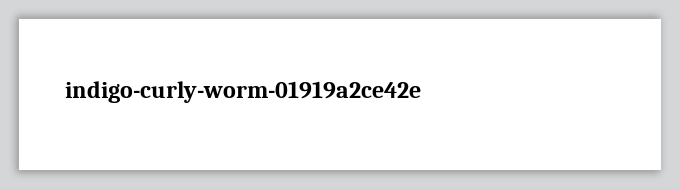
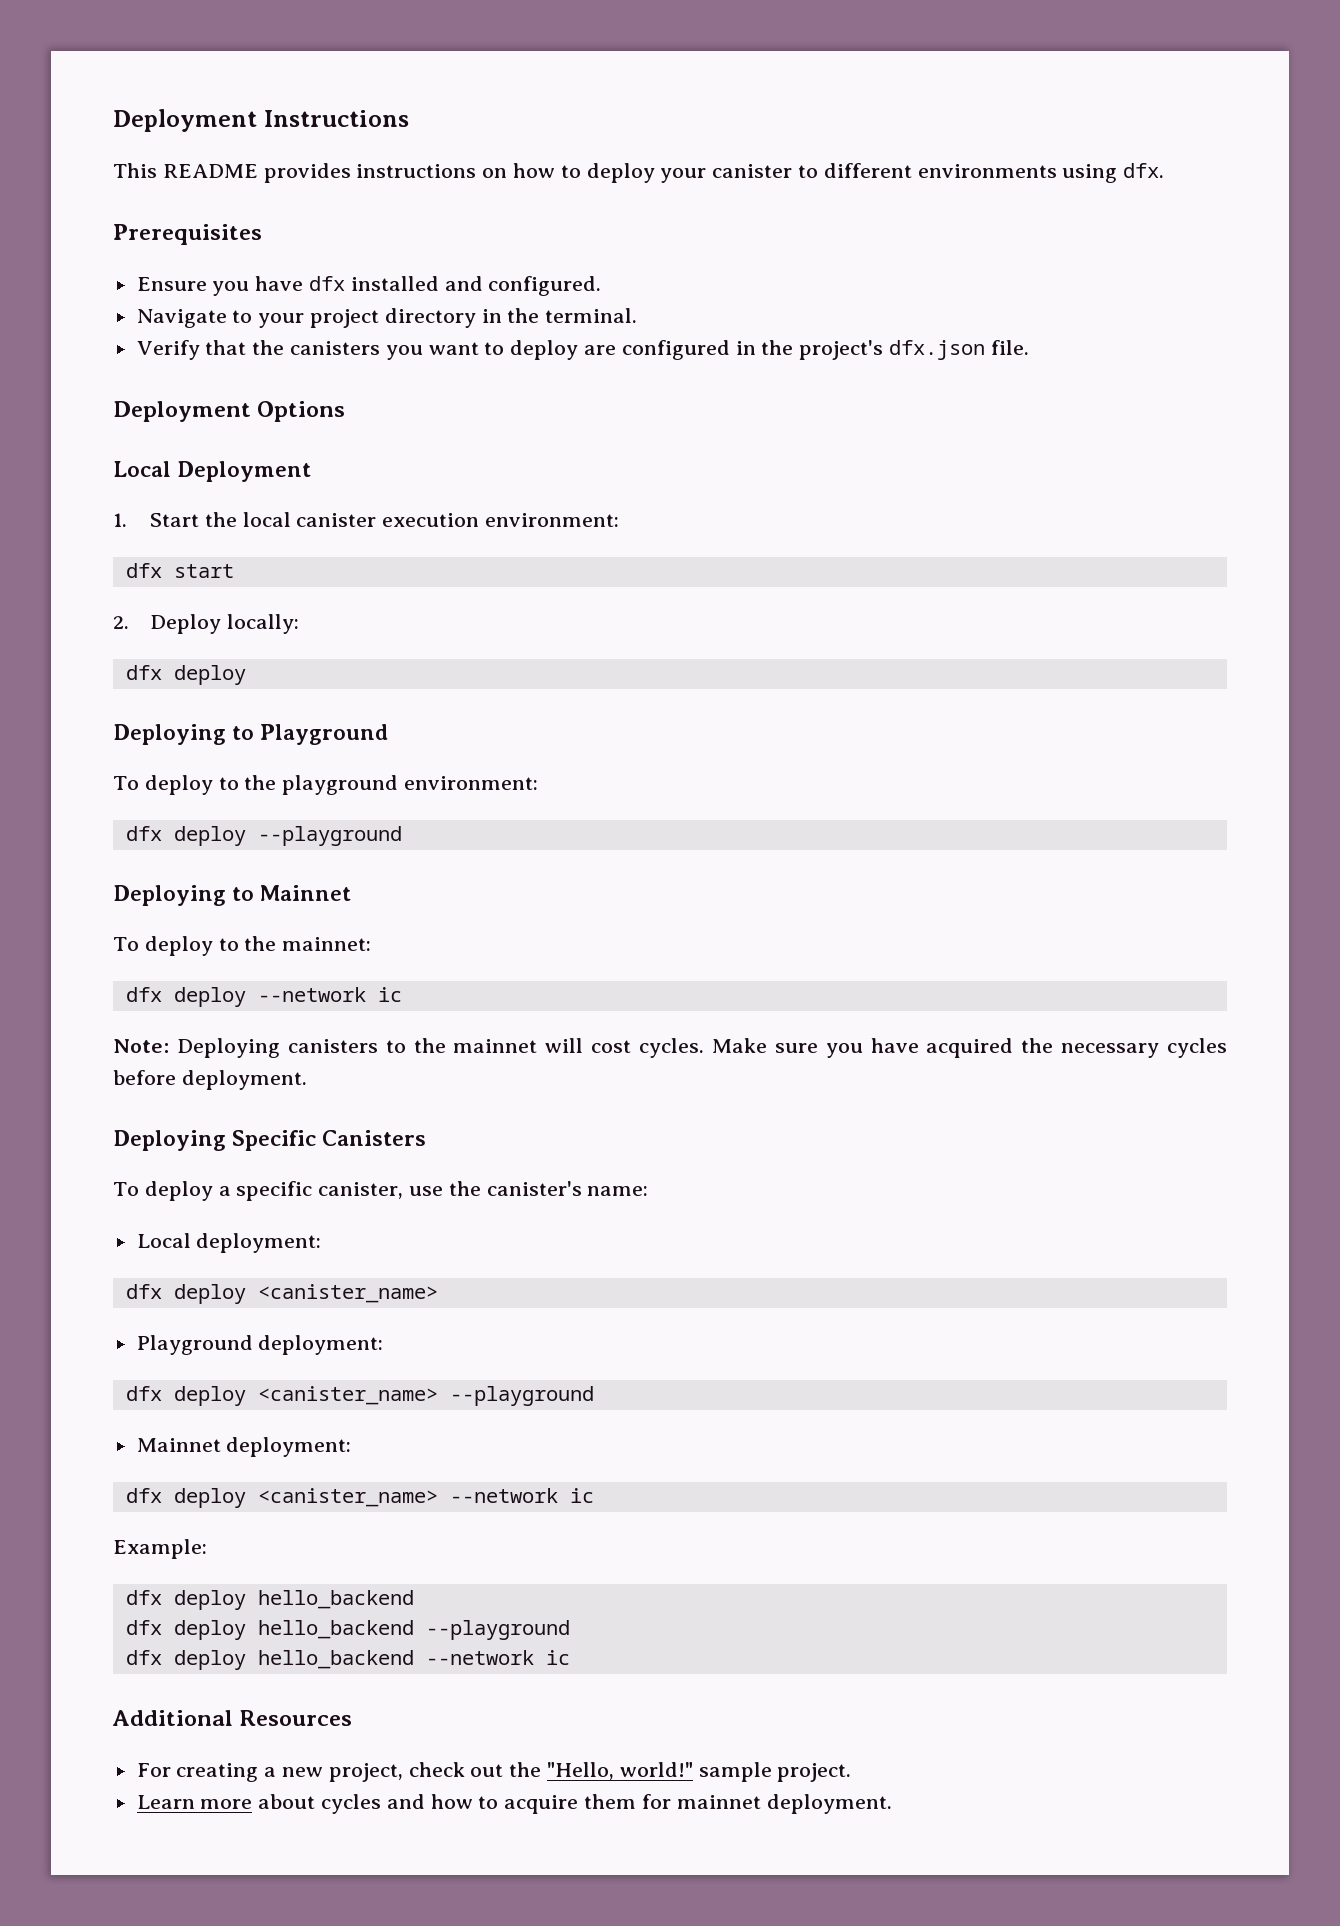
[65,81,421,103] indigo-curly-worm-01919a2ce42e -> [113,109,409,132] [113,163,1165,183] [113,224,262,245] [136,276,602,296] [136,308,638,328] [136,340,1029,360] [113,401,346,422] [113,461,312,482] [113,512,620,527] [125,563,234,578] [113,614,299,634] [125,665,246,685] [113,724,389,745] [113,775,539,795] [125,826,402,846] [113,885,352,906] [113,936,372,956] [125,987,402,1007] [113,1038,1227,1058] [113,1070,307,1090] [113,1130,427,1151] [113,1181,649,1201] [136,1233,322,1253] [125,1284,438,1304] [136,1335,384,1355] [125,1386,594,1406] [136,1437,352,1457] [125,1488,594,1508] [113,1539,207,1559] [125,1590,414,1610] [125,1620,570,1640] [125,1650,570,1670] [112,1710,353,1726] [136,1762,852,1782] [136,1794,892,1814] Deployment Instructions // This README provides instructions on how to deploy your canister to different environments using dfx. // Prerequisites // Ensure you have dfx installed and configured. // Navigate to your project directory in the terminal. // Verify that the canisters you want to deploy are configured in the project's dfx.json file. // Deployment Options // Local Deployment // 1. Start the local canister execution environment: // dfx start // 2. Deploy locally: // dfx deploy // Deploying to Playground // To deploy to the playground environment: // dfx deploy --playground // Deploying to Mainnet // To deploy to the mainnet: // dfx deploy --network ic // Note: Deploying canisters to the mainnet will cost cycles. Make sure you have acquired the necessary cycles before deployment. // Deploying Specific Canisters // To deploy a specific canister, use the canister's name: // Local deployment: // dfx deploy <canister_name> // Playground deployment: // dfx deploy <canister_name> --playground // Mainnet deployment: // dfx deploy <canister_name> --network ic // Example: // dfx deploy hello_backend // dfx deploy hello_backend --playground // dfx deploy hello_backend --network ic // Additional Resources // For creating a new project, check out the "Hello, world!" sample project. // Learn more about cycles and how to acquire them for mainnet deployment.

